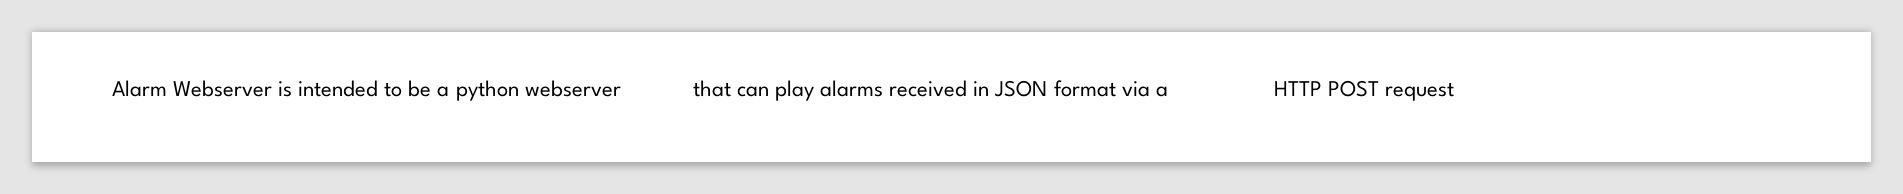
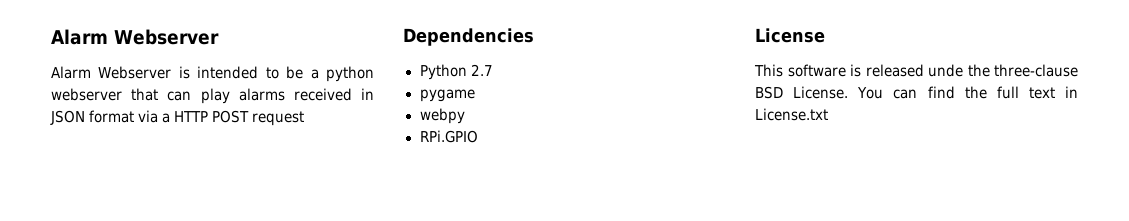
[112,80,273,97] Alarm Webserver -> [51,29,219,45] [51,66,172,79] Alarm Webserver // Alarm Webserver
(1455, 91) none -> [403,28,534,46] [419,64,493,80] [419,89,475,102] [419,108,465,124] [419,130,478,143] [755,28,825,43] [754,64,1078,77] [755,86,1078,99] [755,108,828,121] // Dependencies // Python 2.7 // pygame // webpy // RPi.GPIO // License // This software is released unde the three-clause BSD License. You can find the full text in License.txt

